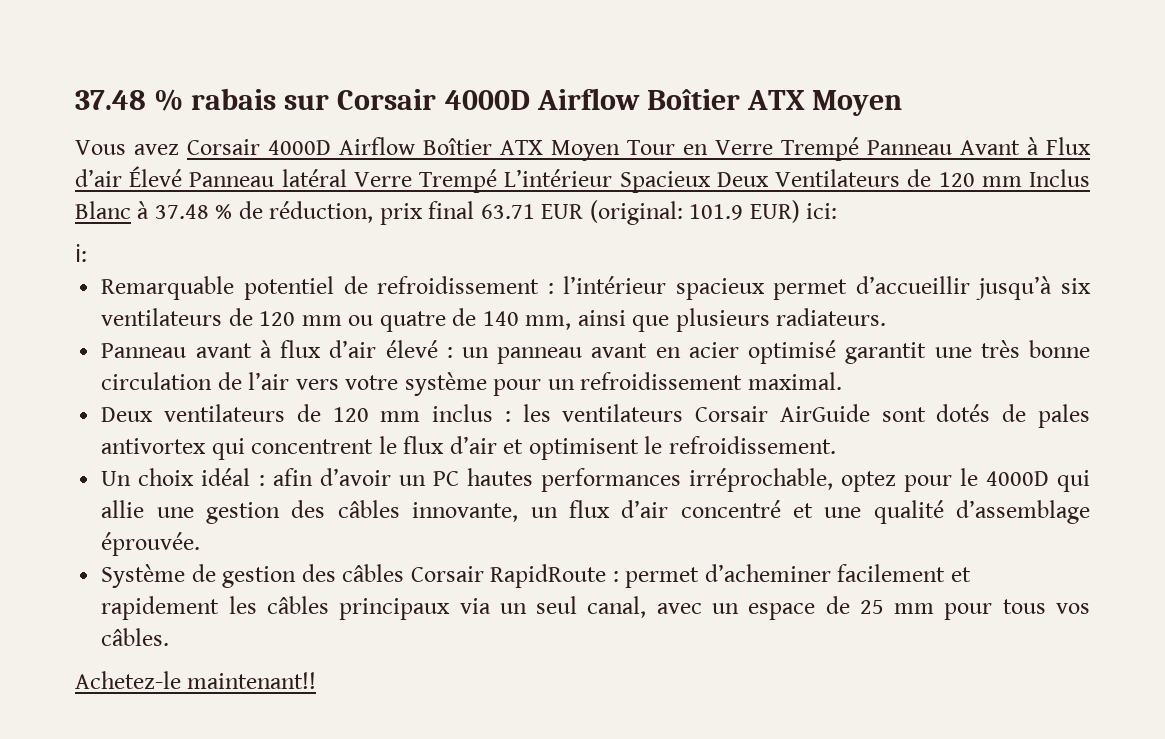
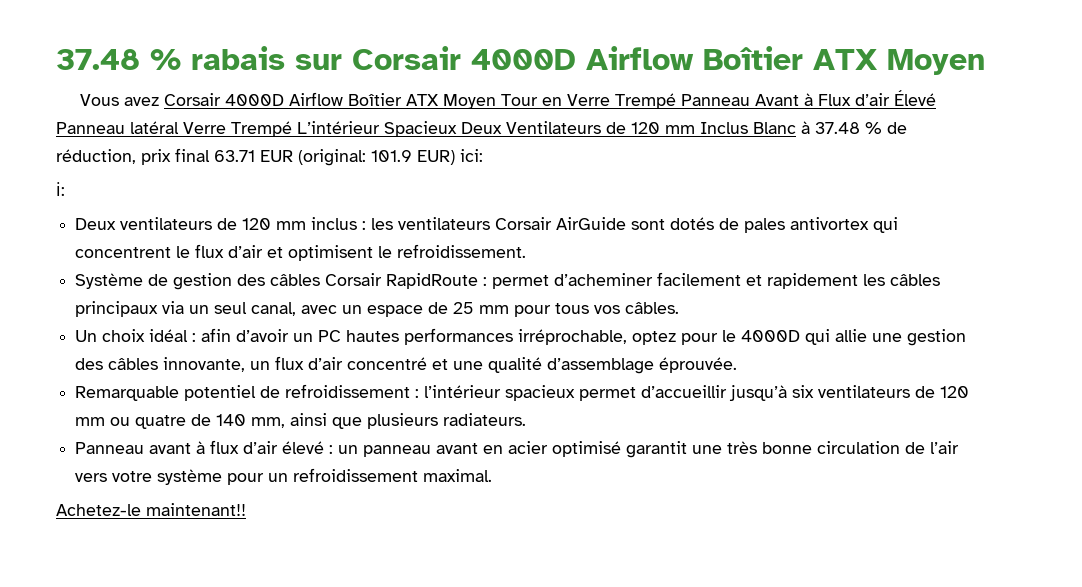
(87, 253) none -> [75,217,899,233] [75,244,527,261] [75,272,941,290] [75,301,680,317] [75,328,967,346] [75,356,738,374] // Deux ventilateurs de 120 mm inclus : les ventilateurs Corsair AirGuide sont dotés de pales antivortex qui concentrent le flux d’air et optimisent le refroidissement. // Système de gestion des câbles Corsair RapidRoute : permet d’acheminer facilement et rapidement les câbles principaux via un seul canal, avec un espace de 25 mm pour tous vos câbles. // Un choix idéal : afin d’avoir un PC hautes performances irréprochable, optez pour le 4000D qui allie une gestion des câbles innovante, un flux d’air concentré et une qualité d’assemblage éprouvée.
[101,404,1090,428] [101,436,836,460] [101,468,1090,492] [101,500,1090,524] [101,532,201,556] [101,564,971,588] [101,596,1091,620] [101,628,170,646] // Deux ventilateurs de 120 mm inclus : les ventilateurs Corsair AirGuide sont dotés de pales antivortex qui concentrent le flux d’air et optimisent le refroidissement. // Un choix idéal : afin d’avoir un PC hautes performances irréprochable, optez pour le 4000D qui allie une gestion des câbles innovante, un flux d’air concentré et une qualité d’assemblage éprouvée. // Système de gestion des câbles Corsair RapidRoute : permet d’acheminer facilement et rapidement les câbles principaux via un seul canal, avec un espace de 25 mm pour tous vos câbles. -> (493, 475) none

